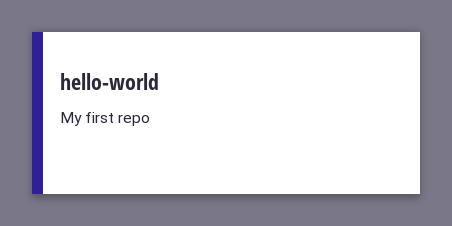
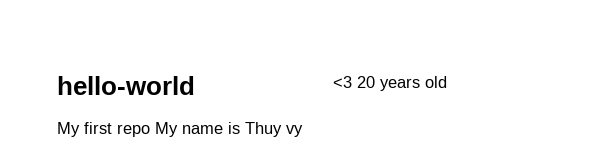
(151, 120) none -> [155,122,303,137] [333,76,447,91] My name is Thuy vy <3 20 years old

